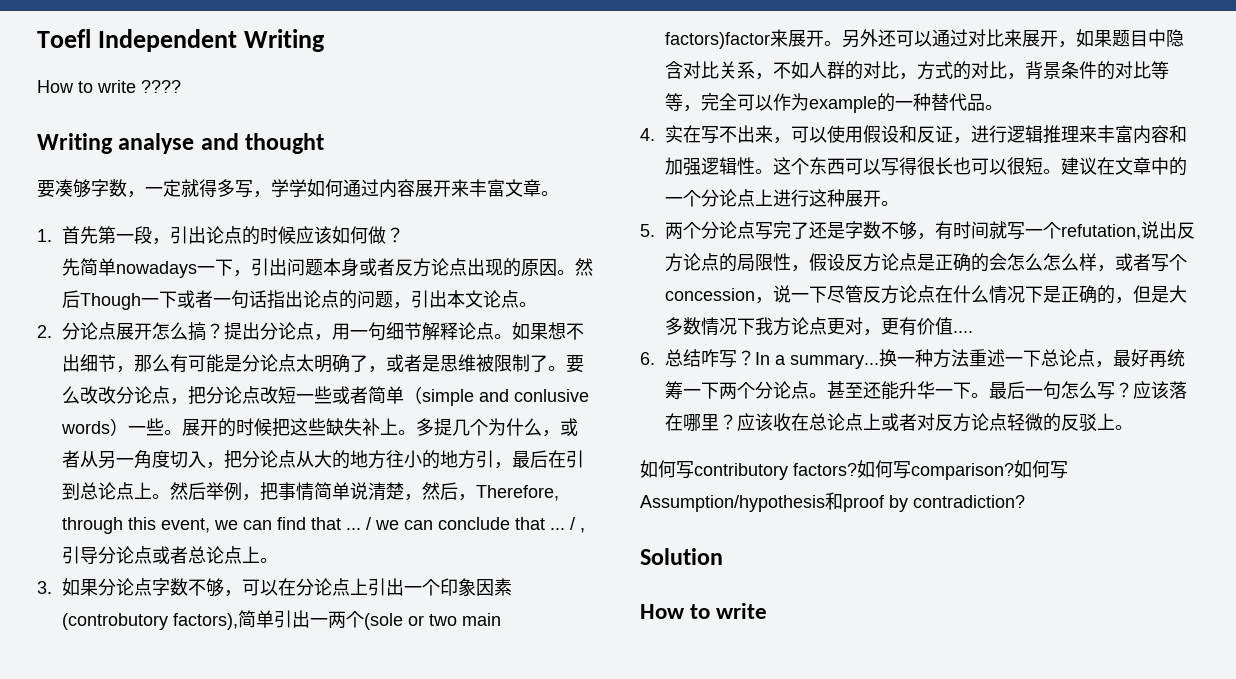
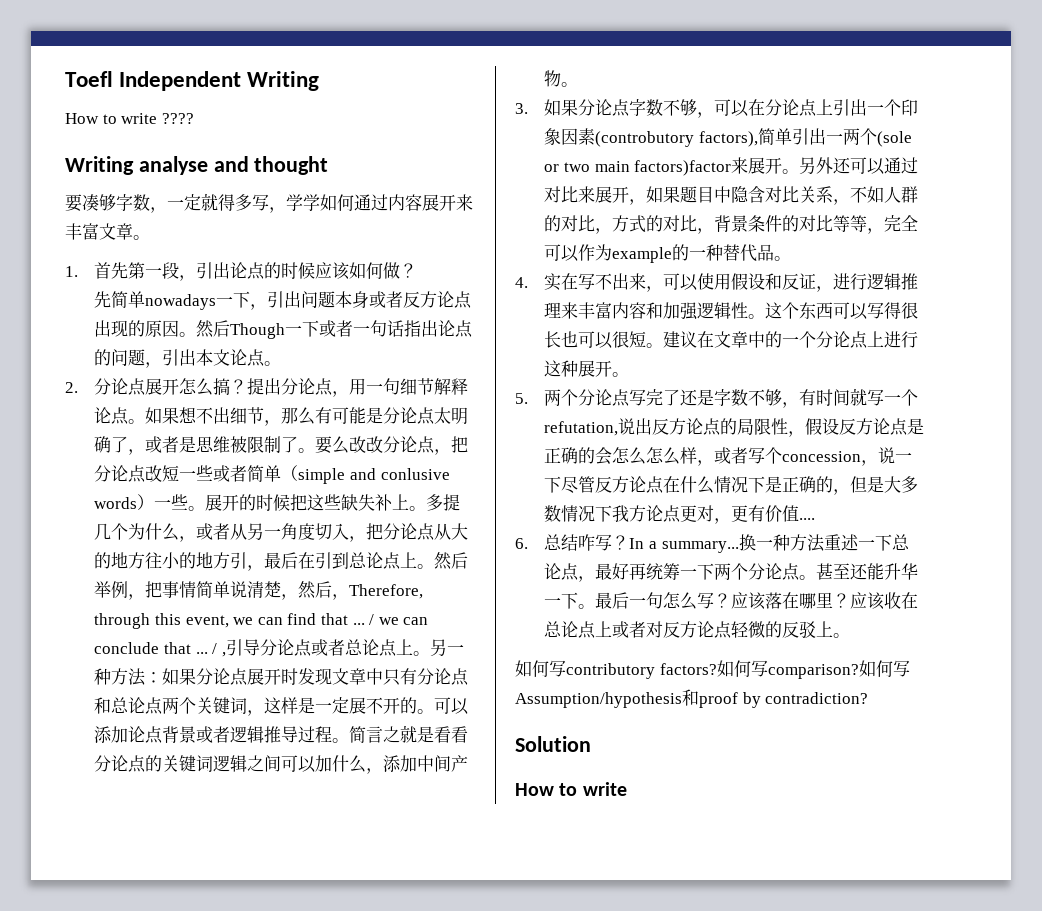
(279, 560) none -> [429,639,464,656] [94,668,470,686] [94,697,470,716] [94,725,469,744] [94,755,469,774] [544,70,579,87] 另一种方法：如果分论点展开时发现文章中只有分论点和总论点两个关键词，这样是一定展不开的。可以添加论点背景或者逻辑推导过程。简言之就是看看分论点的关键词逻辑之间可以加什么，添加中间产物。

